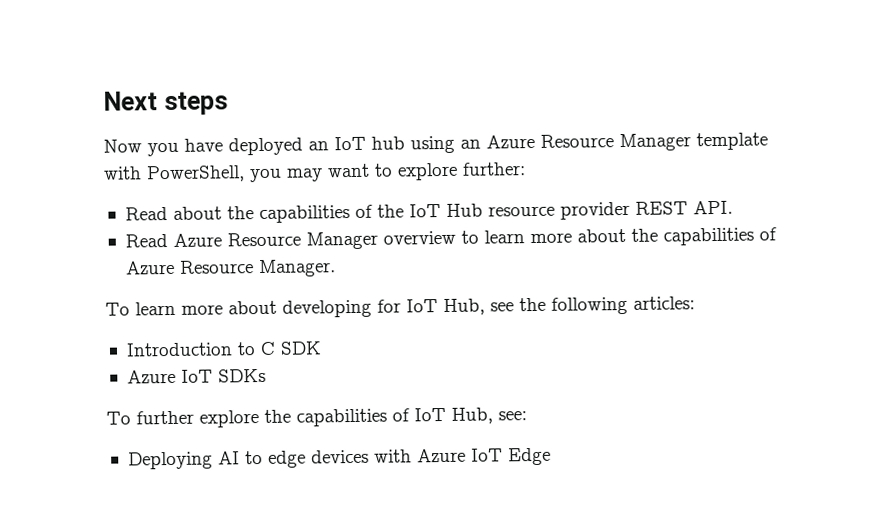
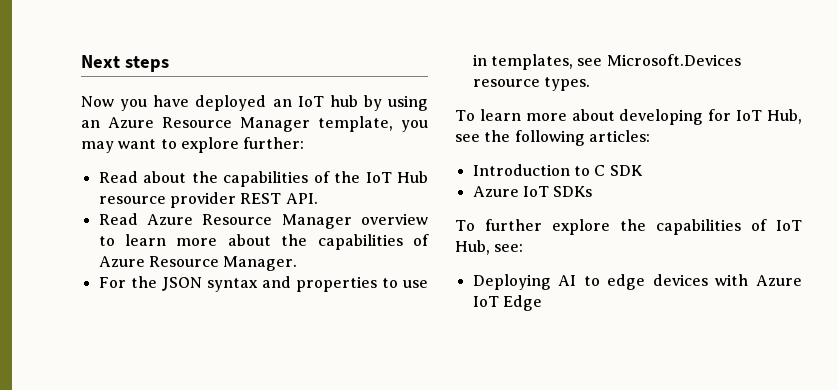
(405, 143) none -> [363,95,382,111] by
[696,132,768,151] [103,165,245,183] template with PowerShell, -> [318,116,393,132] template,
(336, 268) none -> [98,276,428,292] [472,54,741,70] [472,77,590,91] // For the JSON syntax and properties to use in templates, see Microsoft.Devices resource types.

